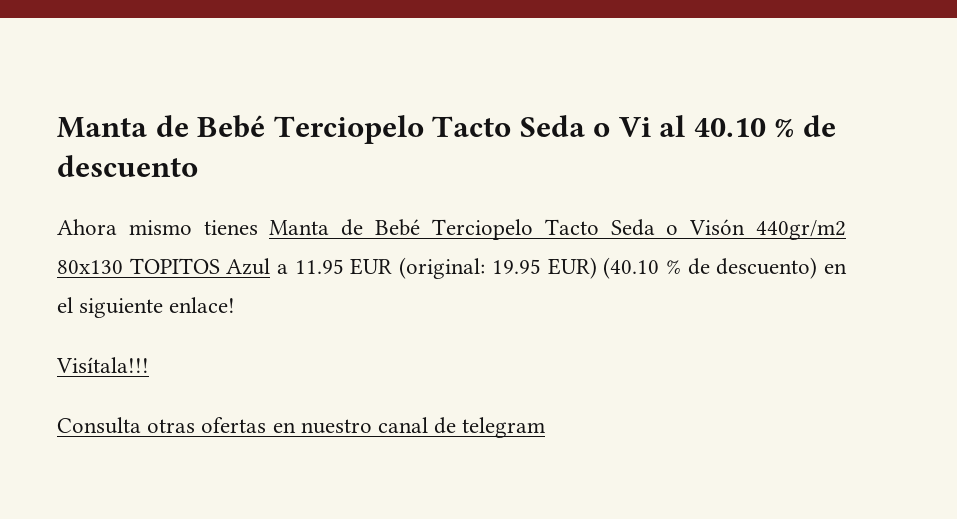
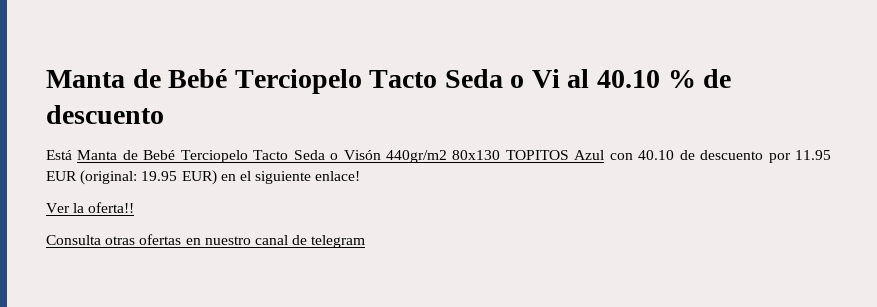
[57,219,258,235] Ahora mismo tienes -> [46,150,72,160] Está
[277,264,289,274] a -> [609,150,791,163] con 40.10 de descuento por
[603,257,818,279] (40.10 % de descuento) -> (217, 177) none
[56,357,149,373] Visítala!!! -> [46,202,135,213] Ver la oferta!!

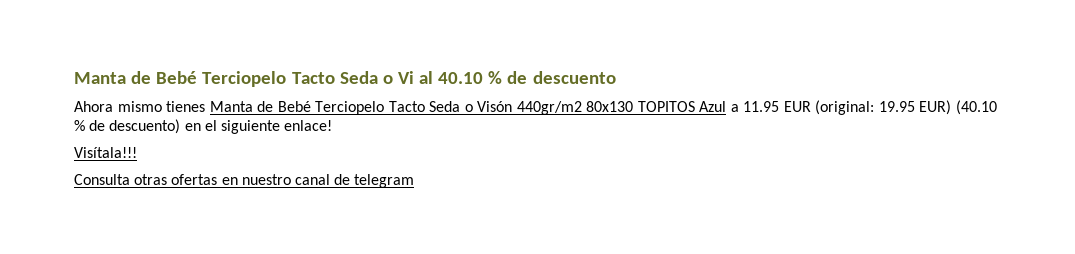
[46,150,72,160] Está -> [74,101,206,112] Ahora mismo tienes
[609,150,791,163] con 40.10 de descuento por -> [730,104,739,112] a
(217, 177) none -> [955,100,997,115] [74,119,181,134] (40.10 % de descuento)
[46,202,135,213] Ver la oferta!! -> [74,147,137,158] Visítala!!!

